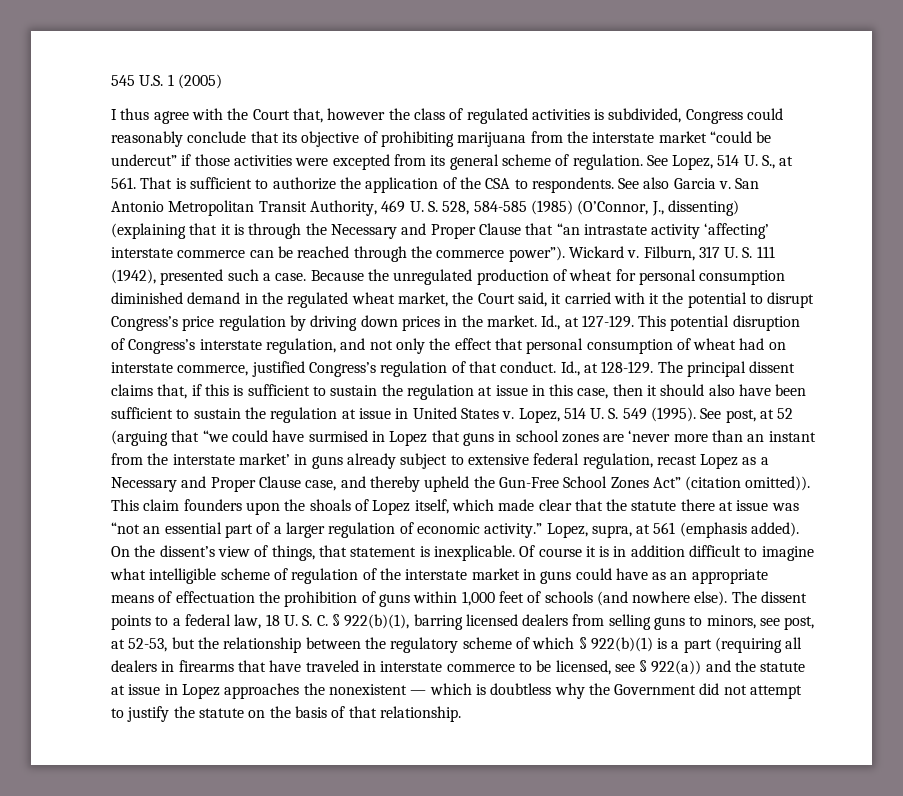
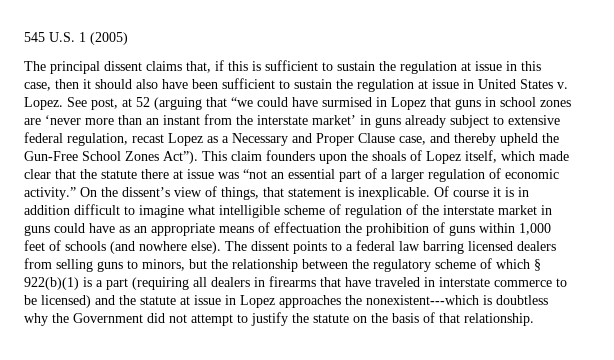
[111,108,784,124] [111,131,772,147] [111,154,794,170] [111,177,760,193] [111,200,739,216] [111,223,770,239] [111,246,775,262] [111,269,786,285] [111,292,815,308] [111,315,800,331] [111,338,786,354] [111,361,654,377] I thus agree with the Court that, however the class of regulated activities is subdivided, Congress could reasonably conclude that its objective of prohibiting marijuana from the interstate market “could be undercut” if those activities were excepted from its general scheme of regulation. See Lopez, 514 U. S., at 561. That is sufficient to authorize the application of the CSA to respondents. See also Garcia v. San Antonio Metropolitan Transit Authority, 469 U. S. 528, 584-585 (1985) (O’Connor, J., dissenting) (explaining that it is through the Necessary and Proper Clause that “an intrastate activity ‘affecting’ interstate commerce can be reached through the commerce power”). Wickard v. Filburn, 317 U. S. 111 (1942), presented such a case. Because the unregulated production of wheat for personal consumption diminished demand in the regulated wheat market, the Court said, it carried with it the potential to disrupt Congress’s price regulation by driving down prices in the market. Id., at 127-129. This potential disruption of Congress’s interstate regulation, and not only the effect that personal consumption of wheat had on interstate commerce, justified Congress’s regulation of that conduct. Id., at 128-129. -> (128, 38) none
[518,407,697,423] Lopez, 514 U. S. 549 (1995). -> [24,97,63,110] Lopez.
[652,476,811,491] Act” (citation omitted)). -> [163,151,198,164] Act”).
[546,522,800,538] Lopez, supra, at 561 (emphasis added). -> (76, 193) none
[234,614,410,629] law, 18 U. S. C. § 922(b)(1), -> [399,241,420,251] law
[760,616,815,630] [111,638,168,652] see post, at 52-53, -> (185, 265) none
[555,660,702,675] licensed, see § 922(a)) -> [41,295,91,308] licensed)
[328,683,472,695] nonexistent — which -> [366,295,479,305] nonexistent---which

